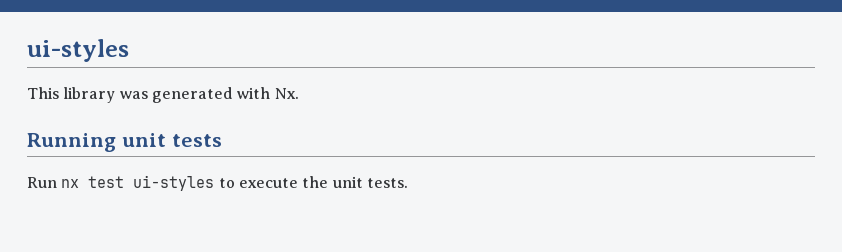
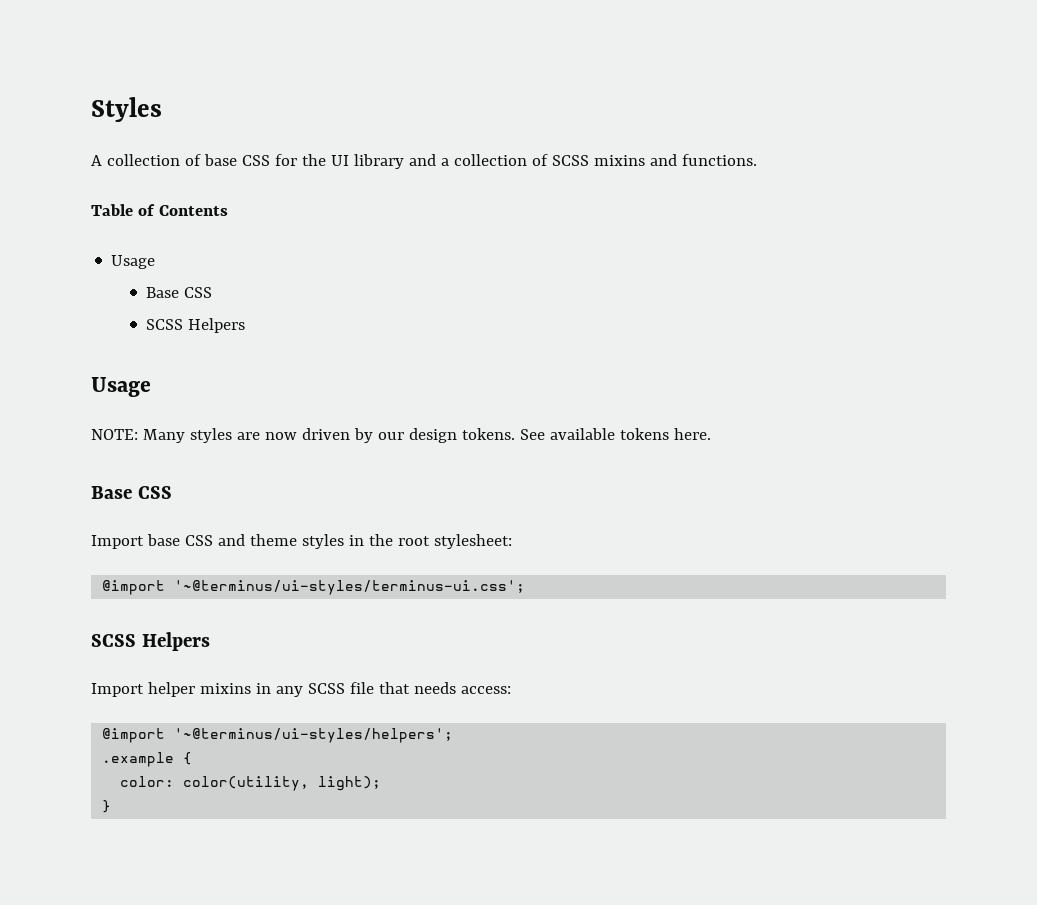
[27,39,129,62] [27,87,299,103] [27,133,222,152] [27,175,408,191] ui-styles // This library was generated with Nx. // Running unit tests // Run nx test ui-styles to execute the unit tests. -> [91,97,162,122] [91,154,757,169] [91,204,228,216] [111,255,156,269] [146,287,213,298] [146,318,246,333] [91,377,151,397] [91,428,711,443] [91,486,172,499] [91,534,512,549] [102,580,526,595] [91,632,210,651] [91,682,511,697] [102,728,454,743] [102,752,193,767] [120,776,382,791] [102,800,112,813] Styles // A collection of base CSS for the UI library and a collection of SCSS mixins and functions. // Table of Contents // Usage // Base CSS // SCSS Helpers // Usage // NOTE: Many styles are now driven by our design tokens. See available tokens here. // Base CSS // Import base CSS and theme styles in the root stylesheet: // @import '~@terminus/ui-styles/terminus-ui.css'; // SCSS Helpers // Import helper mixins in any SCSS file that needs access: // @import '~@terminus/ui-styles/helpers'; // .example { // color: color(utility, light); // }

